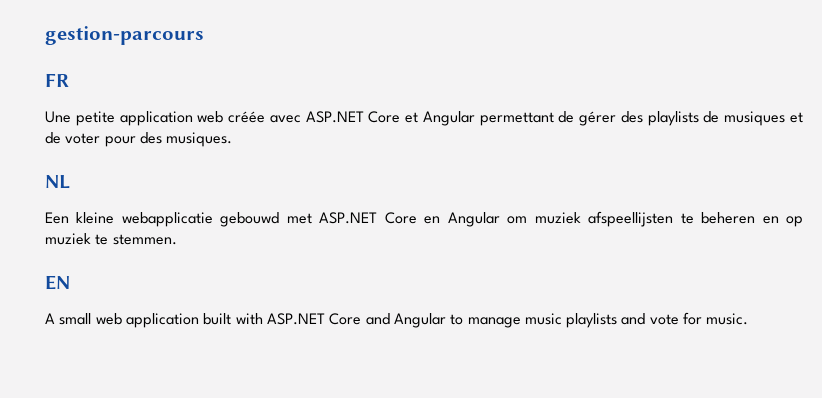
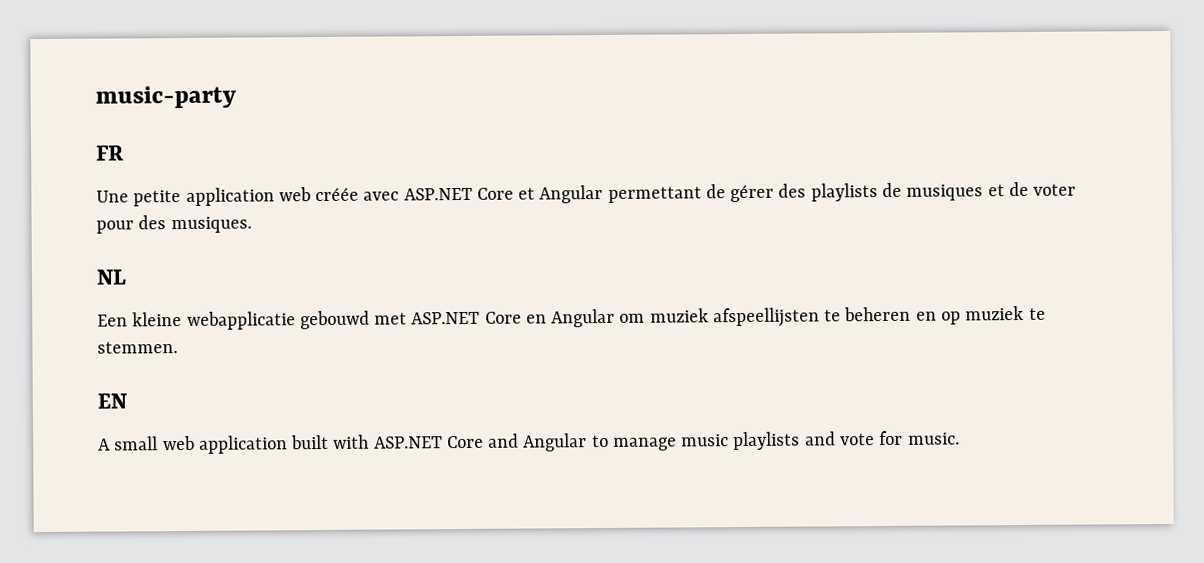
[45,26,204,45] gestion-parcours -> [95,85,237,109] music-party

